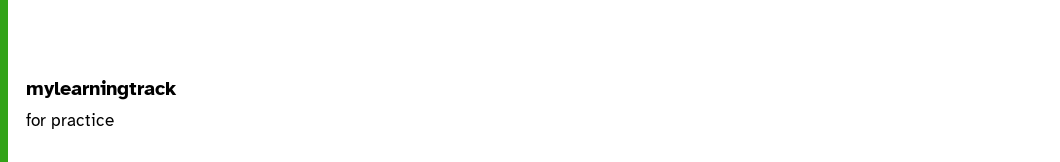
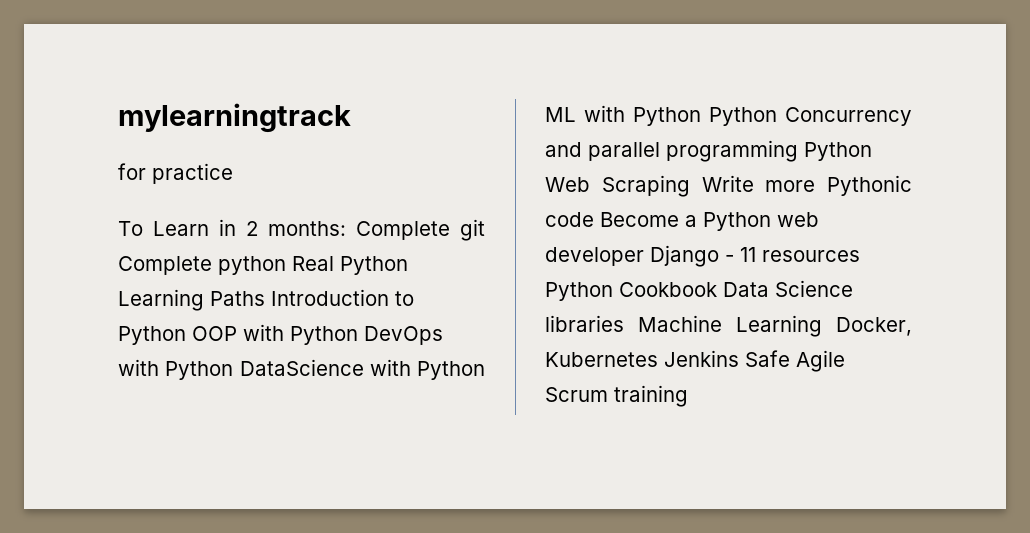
(114, 121) none -> [118,219,485,241] [118,256,408,275] [118,289,414,311] [118,324,443,345] [118,359,485,380] [545,105,912,126] [545,140,872,162] [545,175,912,197] [545,212,819,231] [545,245,860,267] [545,280,853,301] [545,315,912,337] [545,350,845,372] [545,385,688,407] // To Learn in 2 months: Complete git Complete python Real Python Learning Paths Introduction to Python OOP with Python DevOps with Python DataScience with Python ML with Python Python Concurrency and parallel programming Python Web Scraping Write more Pythonic code Become a Python web developer Django - 11 resources Python Cookbook Data Science libraries Machine Learning Docker, Kubernetes Jenkins Safe Agile Scrum training

